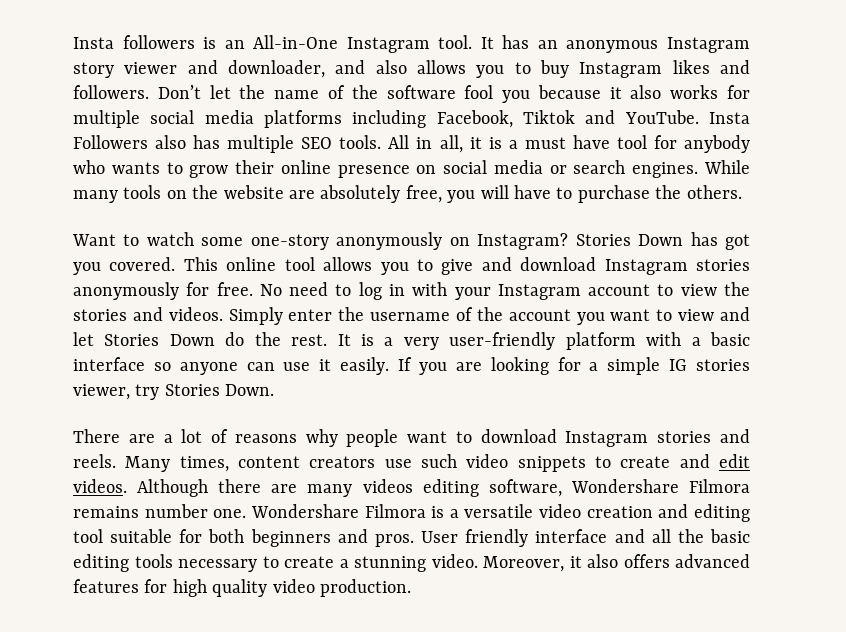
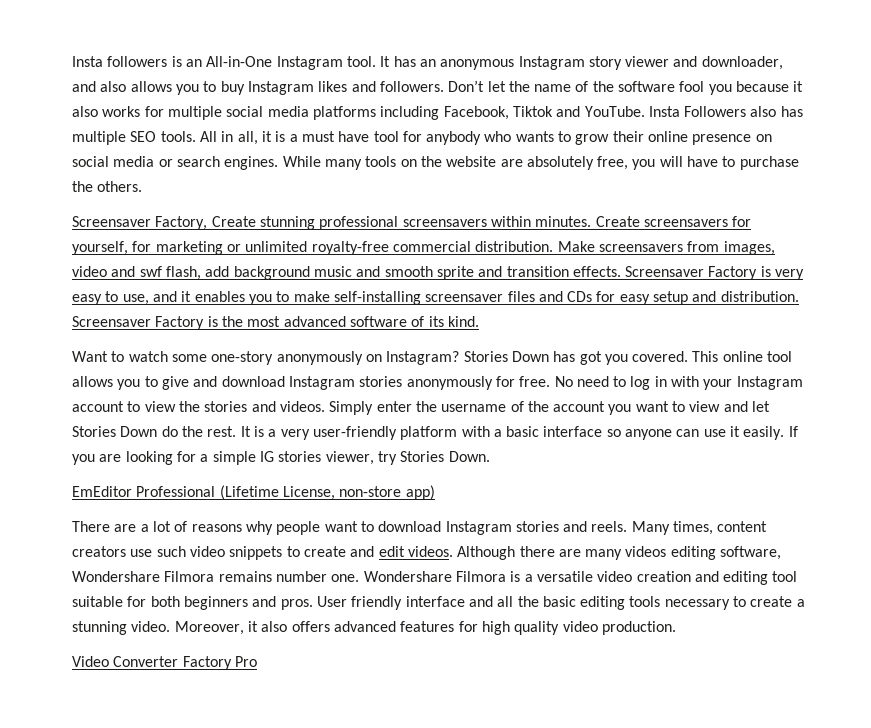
(742, 192) none -> [72,216,752,230] [72,241,775,255] [72,266,805,280] [72,291,799,305] [72,316,479,330] // Screensaver Factory, Create stunning professional screensavers within minutes. Create screensavers for yourself, for marketing or unlimited royalty-free commercial distribution. Make screensavers from images, video and swf flash, add background music and smooth sprite and transition effects. Screensaver Factory is very easy to use, and it enables you to make self-installing screensaver files and CDs for easy setup and distribution. Screensaver Factory is the most advanced software of its kind.
(275, 390) none -> [72,485,435,500] // EmEditor Professional (Lifetime License, non-store app)
(411, 588) none -> [72,656,257,670] // Video Converter Factory Pro

